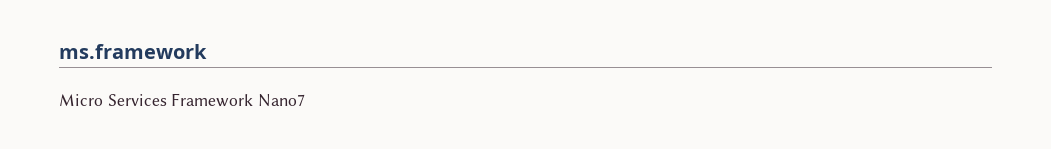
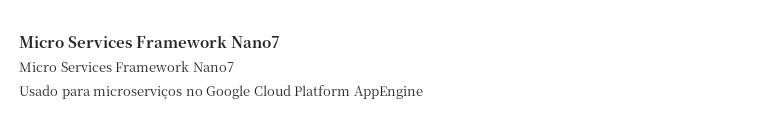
[59,44,207,59] [59,93,306,107] ms.framework // Micro Services Framework Nano7 -> [19,35,281,48] [19,61,234,72] [19,85,423,99] Micro Services Framework Nano7 // Micro Services Framework Nano7 // Usado para microserviços no Google Cloud Platform AppEngine

